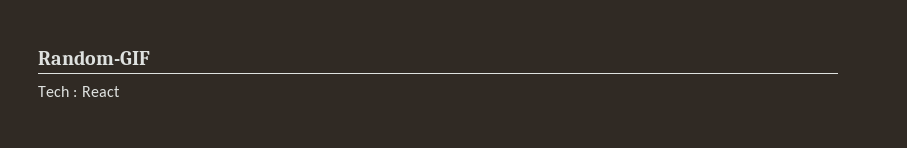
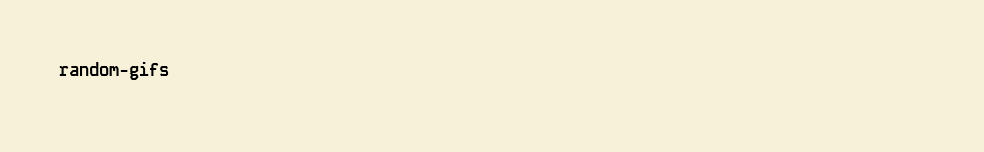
[38,50,150,65] [38,86,120,97] Random-GIF // Tech : React -> [59,61,169,80] random-gifs

